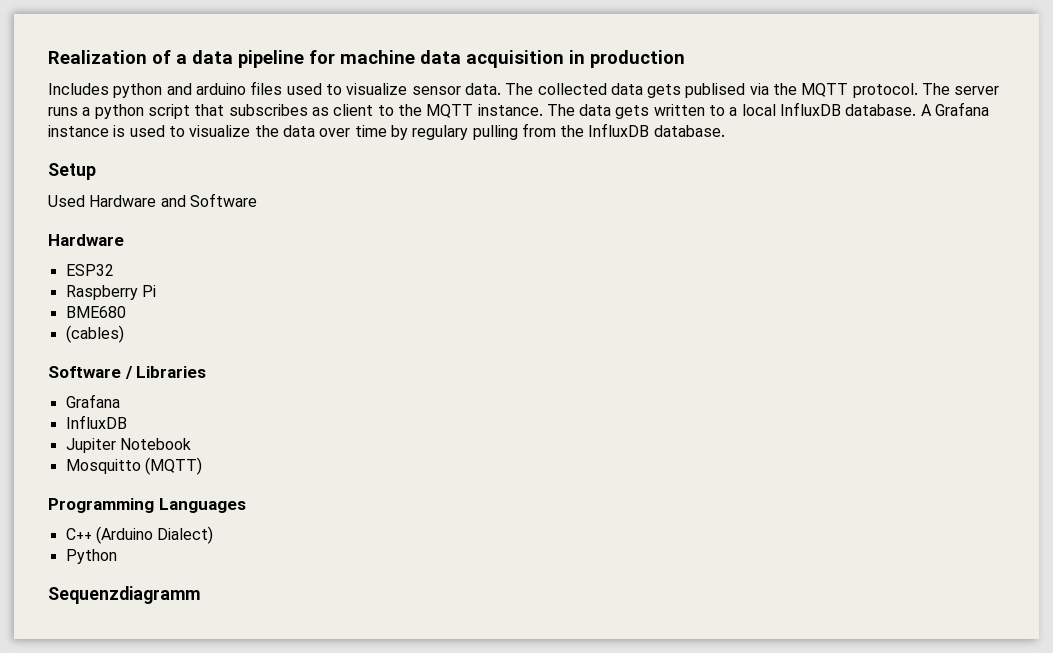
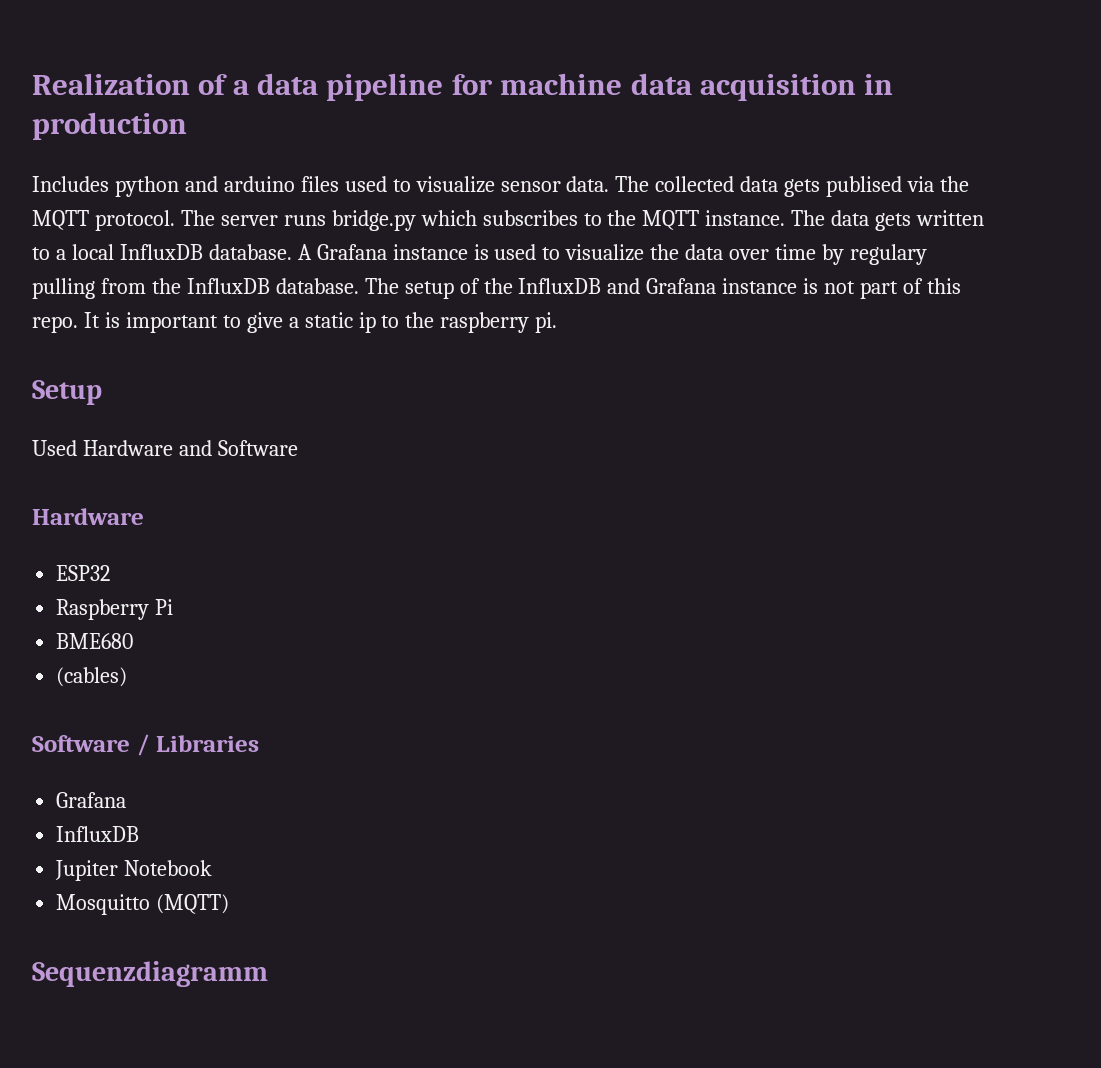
[82,104,374,119] a python script that subscribes as client -> [331,210,578,231] bridge.py which subscribes
(725, 131) none -> [364,278,961,299] [32,312,558,333] The setup of the InfluxDB and Grafana instance is not part of this repo. It is important to give a static ip to the raspberry pi.
[48,498,246,513] [65,526,214,544] [65,549,117,564] // Programming Languages // C++ (Arduino Dialect) // Python -> (230, 904) none

